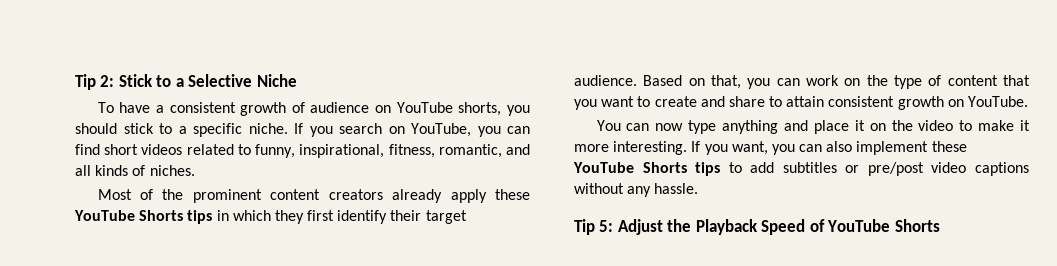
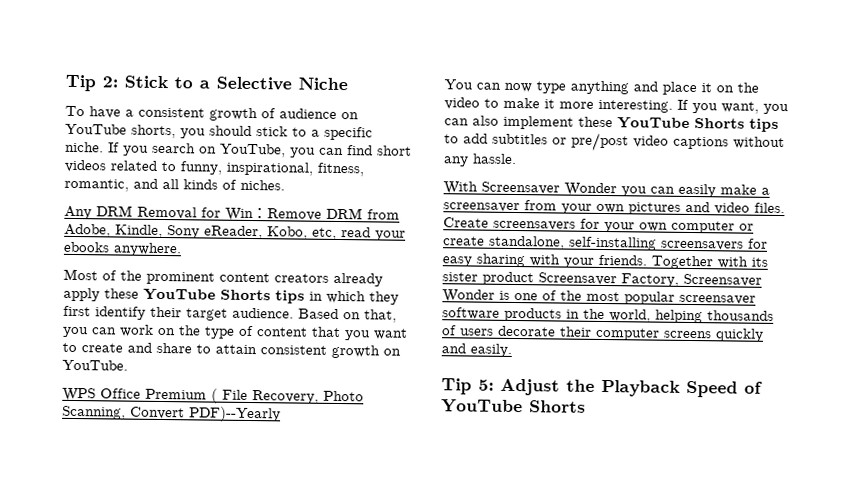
(195, 170) none -> [64,205,400,222] [64,223,406,241] [63,241,182,257] // Any DRM Removal for Win：Remove DRM from Adobe, Kindle, Sony eReader, Kobo, etc, read your ebooks anywhere.
(1029, 101) none -> [62,387,364,404] [62,405,281,423] // WPS Office Premium ( File Recovery, Photo Scanning, Convert PDF)--Yearly
(699, 188) none -> [443,181,770,198] [443,200,785,215] [443,217,754,234] [443,235,768,251] [442,253,768,270] [442,271,762,287] [442,289,756,305] [442,307,774,324] [442,325,764,342] [441,343,512,357] // With Screensaver Wonder you can easily make a screensaver from your own pictures and video files. Create screensavers for your own computer or create standalone, self-installing screensavers for easy sharing with your friends. Together with its sister product Screensaver Factory, Screensaver Wonder is one of the most popular screensaver software products in the world, helping thousands of users decorate their computer screens quickly and easily.

